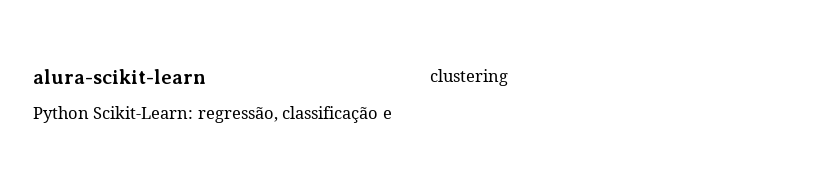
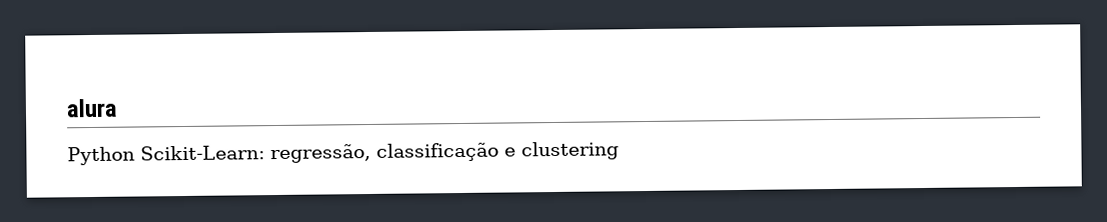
[33,69,206,84] alura-scikit-learn -> [66,98,118,118] alura

